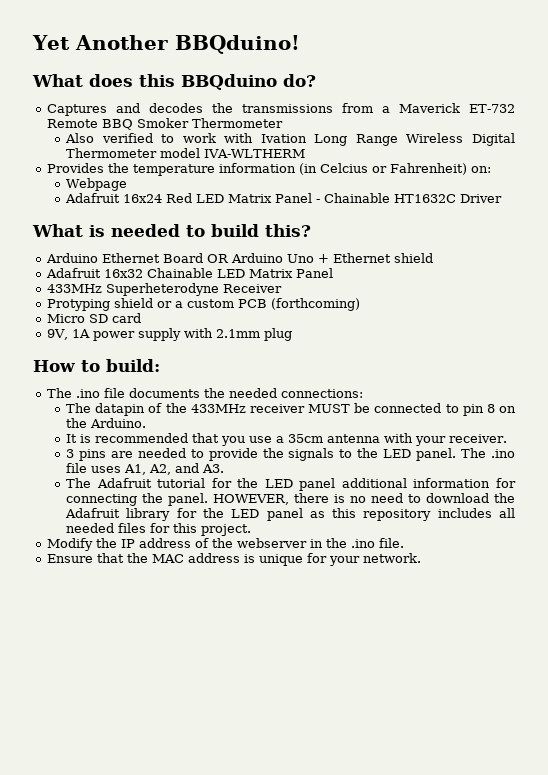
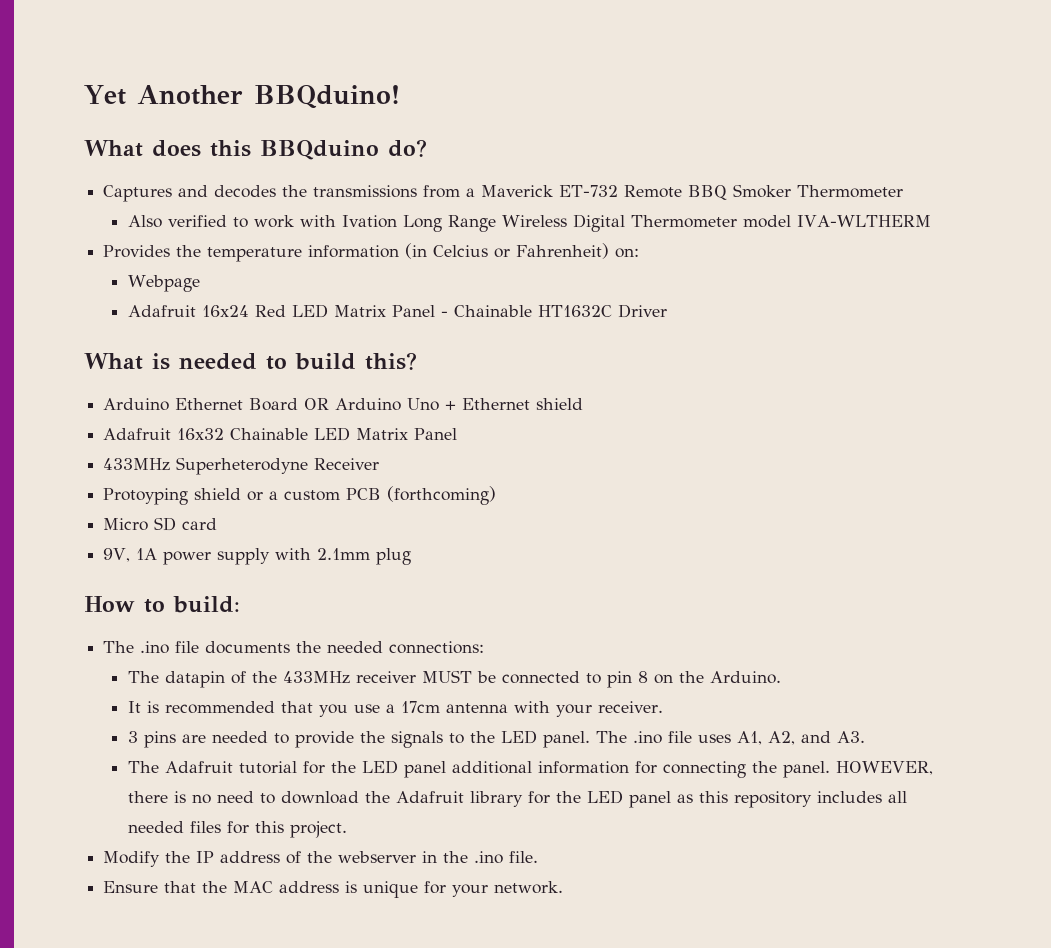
[46,299,110,311] Protyping -> [103,488,189,505] Protoyping
[288,434,324,443] 35cm -> [400,701,440,713] 17cm

